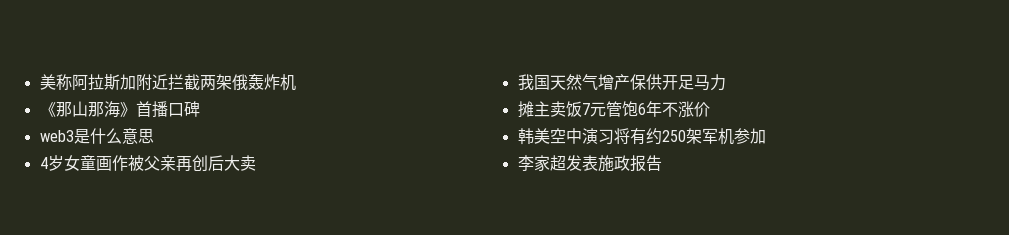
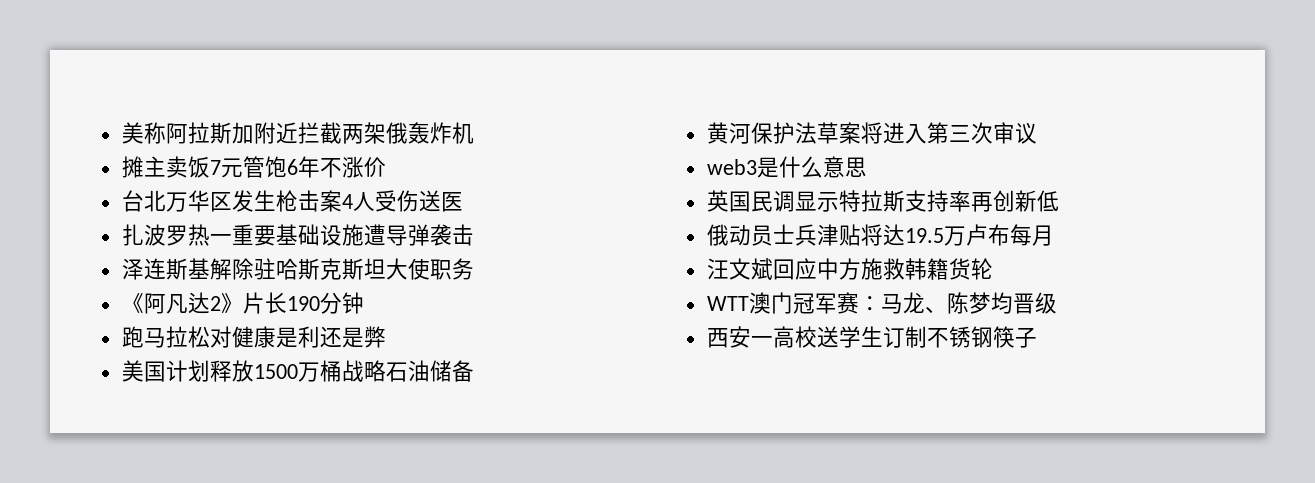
[39,101,200,118] [39,128,154,144] [39,155,256,172] [517,74,726,91] // 《那山那海》首播口碑 // web3是什么意思 // 4岁女童画作被父亲再创后大卖 // 我国天然气增产保供开足马力 -> (474, 133) none
[517,128,766,145] [517,155,662,172] 韩美空中演习将有约250架军机参加 // 李家超发表施政报告 -> [121,190,463,212] [121,224,474,246] [121,258,474,280] [121,292,364,314] [121,326,386,348] [121,360,474,382] [706,122,1037,144] [706,156,867,178] [706,190,1059,212] [706,224,1054,246] [706,258,993,280] [706,292,1057,314] [706,326,1037,348] 台北万华区发生枪击案4人受伤送医 // 扎波罗热一重要基础设施遭导弹袭击 // 泽连斯基解除驻哈斯克斯坦大使职务 // 《阿凡达2》片长190分钟 // 跑马拉松对健康是利还是弊 // 美国计划释放1500万桶战略石油储备 // 黄河保护法草案将进入第三次审议 // web3是什么意思 // 英国民调显示特拉斯支持率再创新低 // 俄动员士兵津贴将达19.5万卢布每月 // 汪文斌回应中方施救韩籍货轮 // WTT澳门冠军赛：马龙、陈梦均晋级 // 西安一高校送学生订制不锈钢筷子

